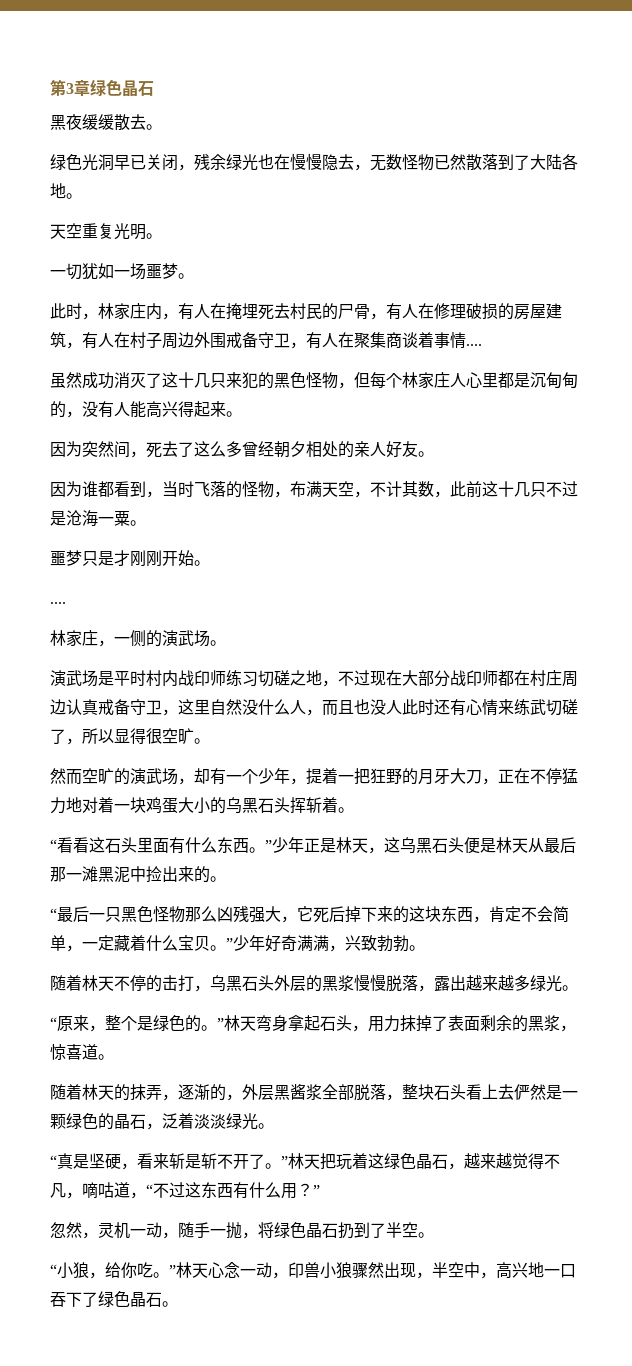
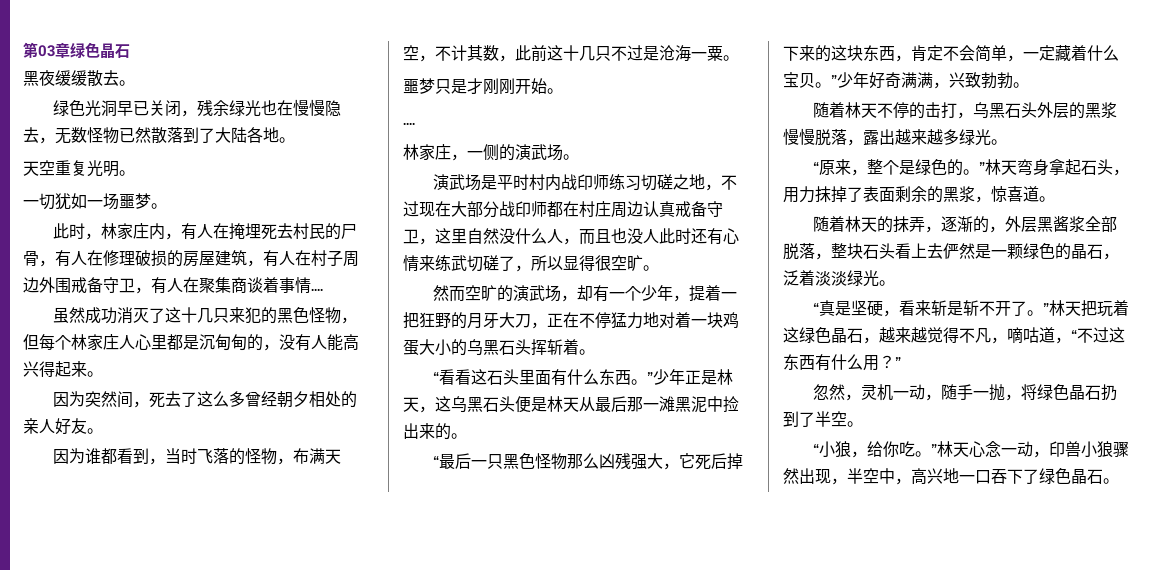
[66,83,74,94] 3 -> [38,45,55,57] 03

